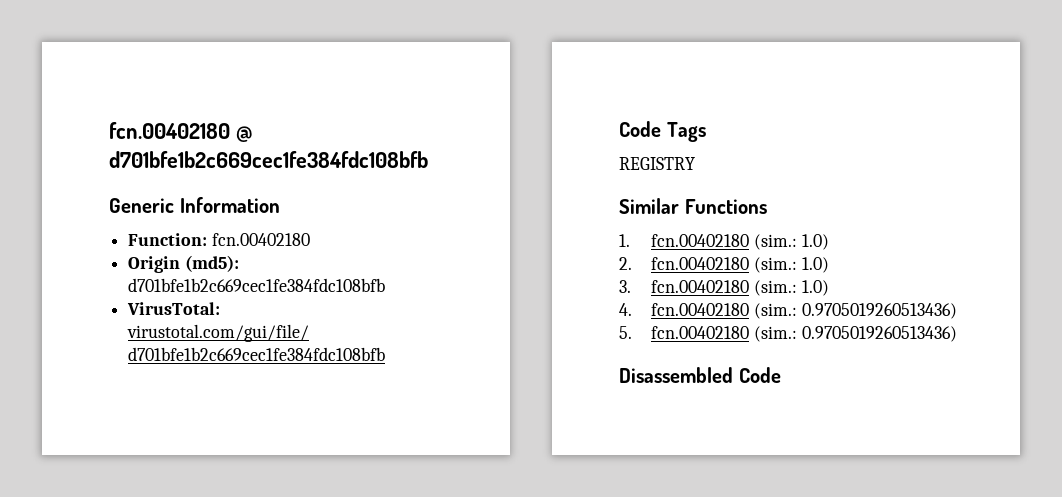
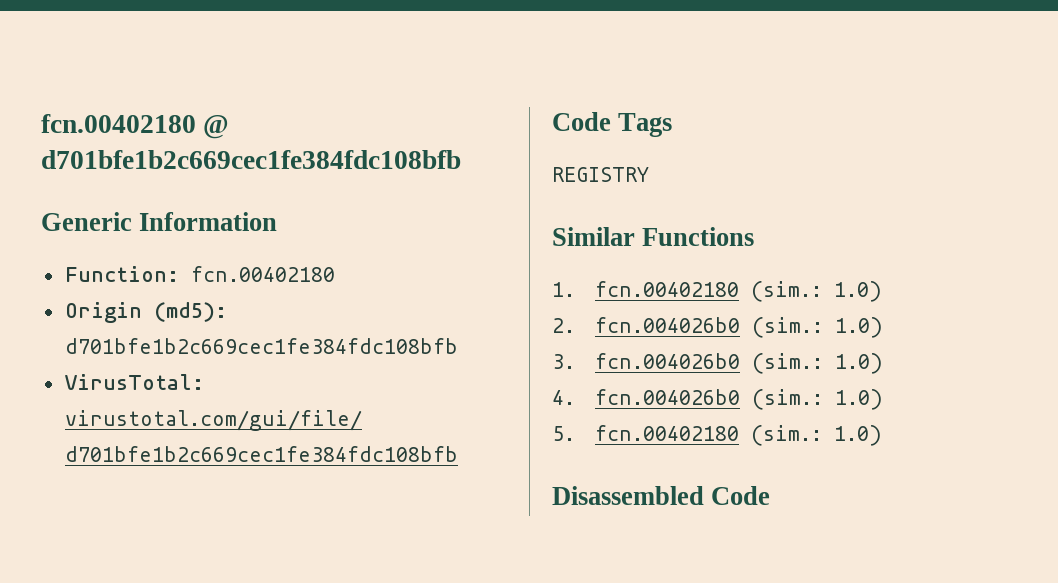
[651,257,829,273] [619,280,829,296] [619,303,957,319] [619,326,957,342] fcn.00402180 (sim.: 1.0) // 3. fcn.00402180 (sim.: 1.0) // 4. fcn.00402180 (sim.: 0.9705019260513436) // 5. fcn.00402180 (sim.: 0.9705019260513436) -> [594,317,883,338] [552,353,883,374] [552,389,883,410] [552,425,882,446] fcn.004026b0 (sim.: 1.0) // 3. fcn.004026b0 (sim.: 1.0) // 4. fcn.004026b0 (sim.: 1.0) // 5. fcn.00402180 (sim.: 1.0)

